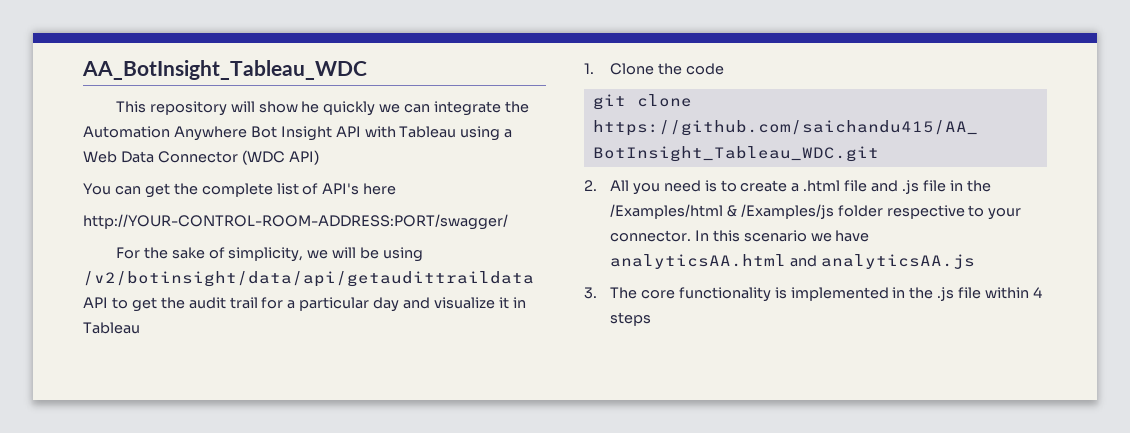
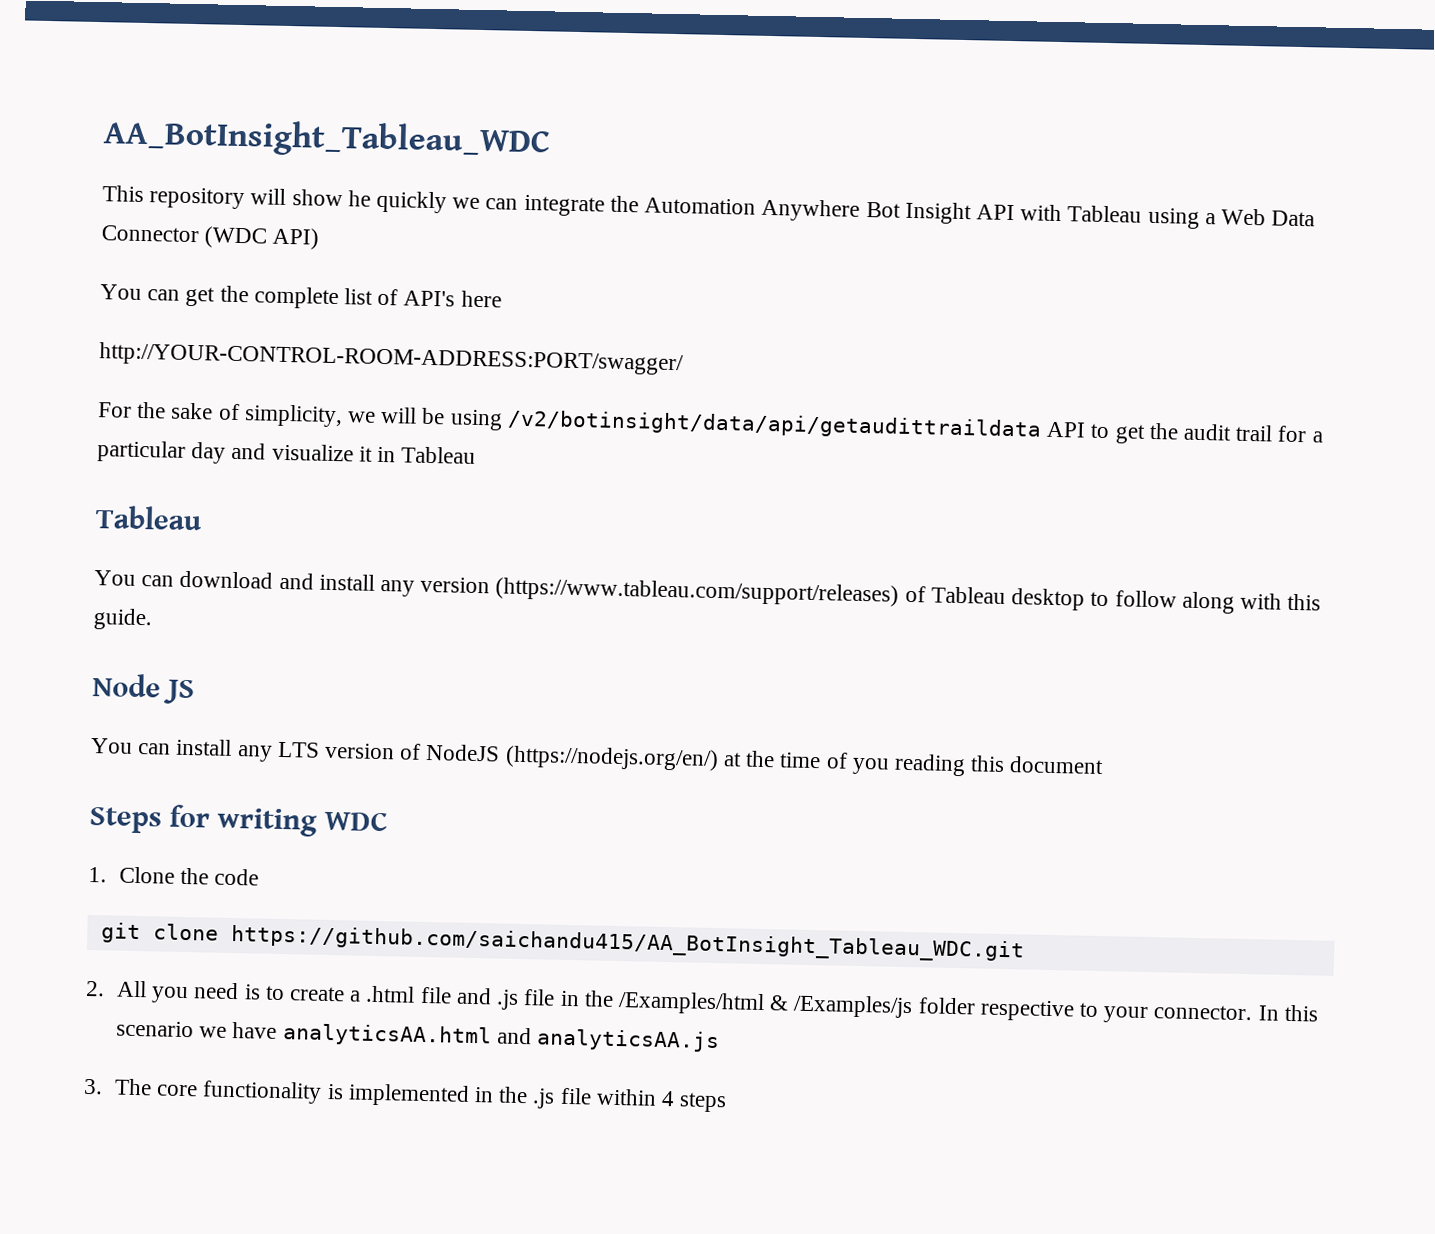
(140, 328) none -> [95,505,203,531] [94,570,1322,614] [93,608,153,631] [92,673,196,705] [91,738,1105,777] [89,804,389,837] // Tableau // You can download and install any version (https://www.tableau.com/support/releases) of Tableau desktop to follow along with this guide. // Node JS // You can install any LTS version of NodeJS (https://nodejs.org/en/) at the time of you reading this document // Steps for writing WDC

